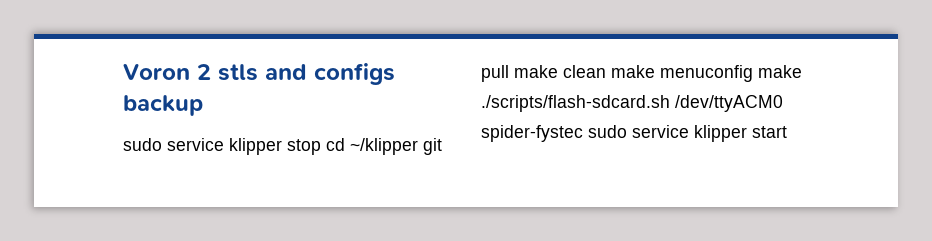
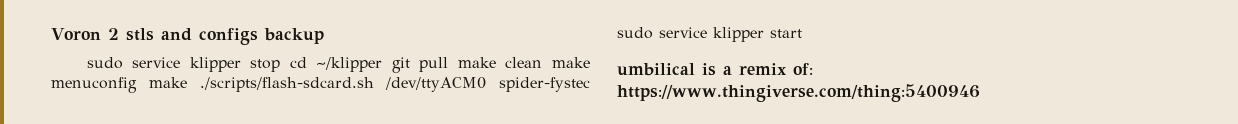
(787, 132) none -> [617,63,813,76] [617,84,980,102] // umbilical is a remix of: https://www.thingiverse.com/thing:5400946

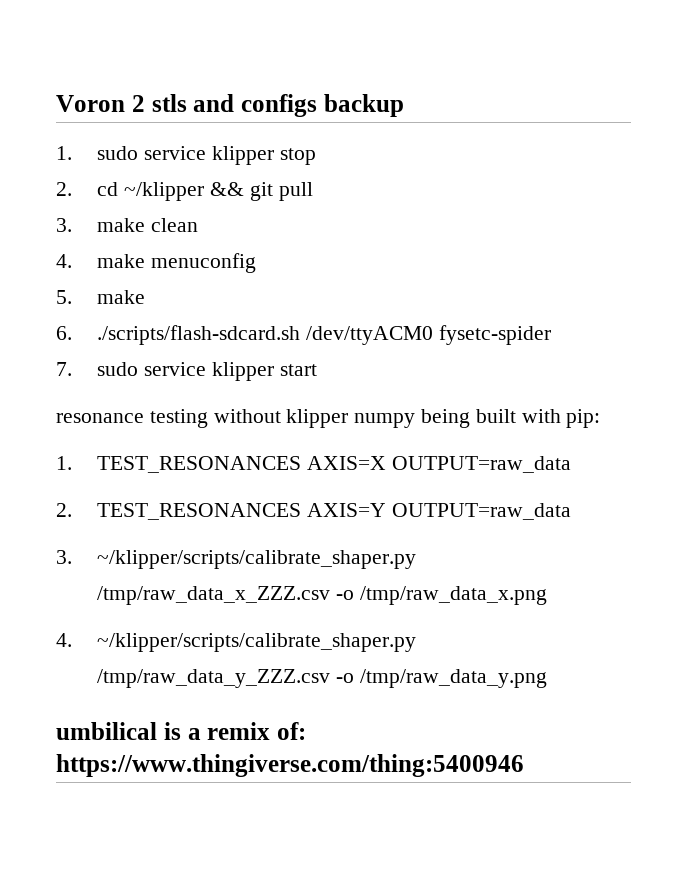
(324, 36) none -> [56,146,72,160] 1.
(281, 65) none -> [56,182,72,196] // 2.
(383, 64) none -> [210,182,245,196] &&
(449, 64) none -> [56,218,72,232] // 3.
(543, 62) none -> [56,254,72,268] // 4.
[148,77,187,88] make -> [56,290,146,304] [56,326,72,340] // 5. make // 6.
[499,77,590,92] spider-fystec -> [439,325,552,345] [56,362,72,376] fysetc-spider // 7.
(802, 33) none -> [56,409,601,428] [56,456,572,473] [56,503,572,520] [56,550,417,569] [97,586,548,605] [56,633,417,652] [97,669,548,688] // resonance testing without klipper numpy being built with pip: // 1. TEST_RESONANCES AXIS=X OUTPUT=raw_data // 2. TEST_RESONANCES AXIS=Y OUTPUT=raw_data // 3. ~/klipper/scripts/calibrate_shaper.py /tmp/raw_data_x_ZZZ.csv -o /tmp/raw_data_x.png // 4. ~/klipper/scripts/calibrate_shaper.py /tmp/raw_data_y_ZZZ.csv -o /tmp/raw_data_y.png

